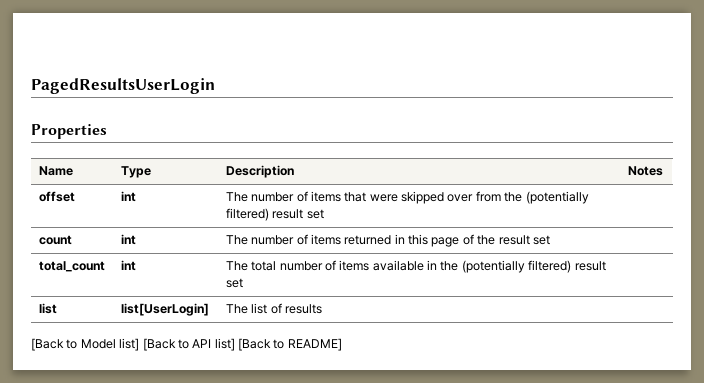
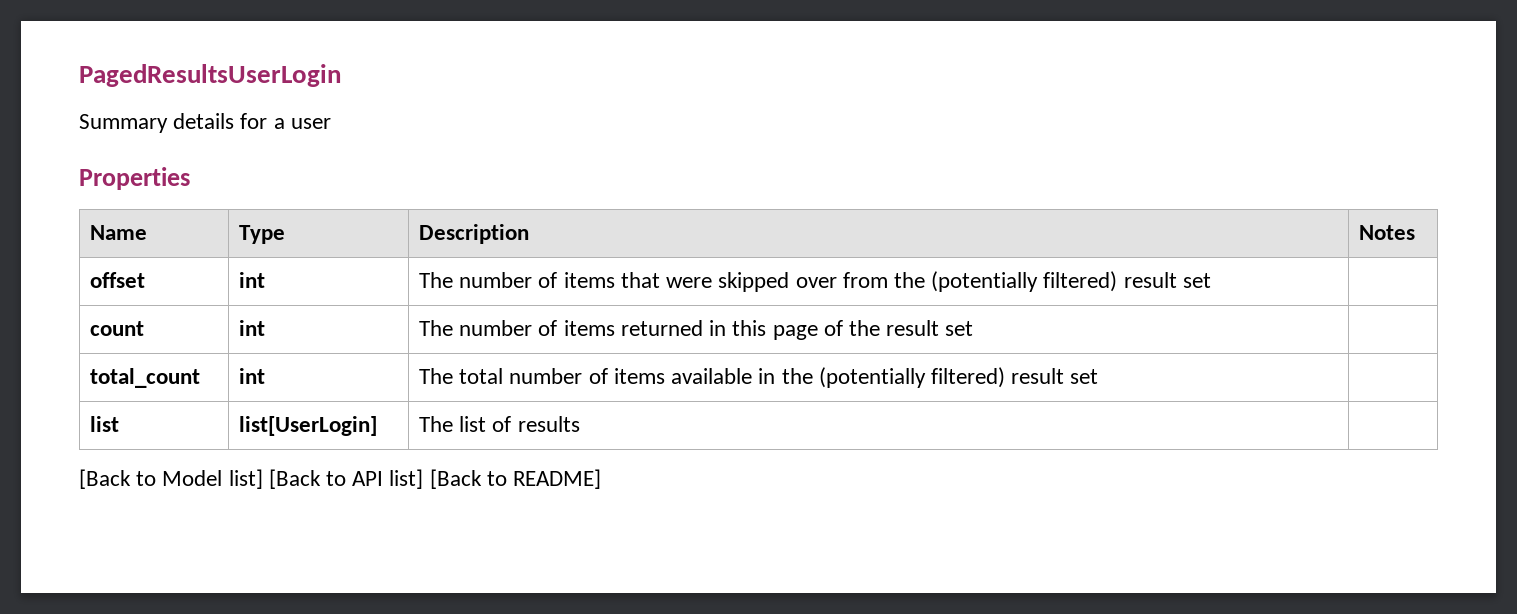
(215, 86) none -> [79,113,331,133] // Summary details for a user

